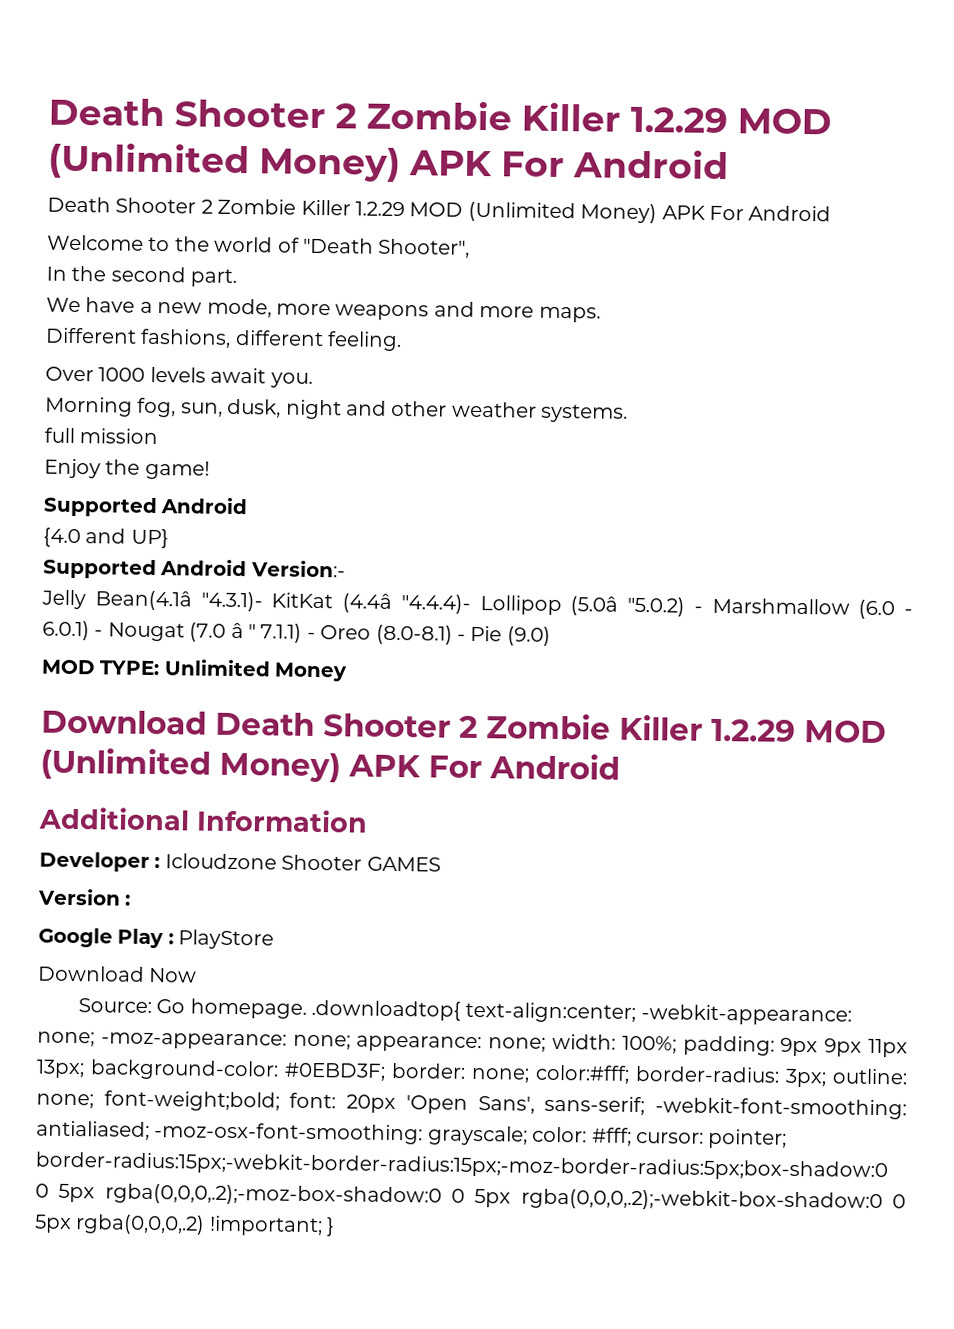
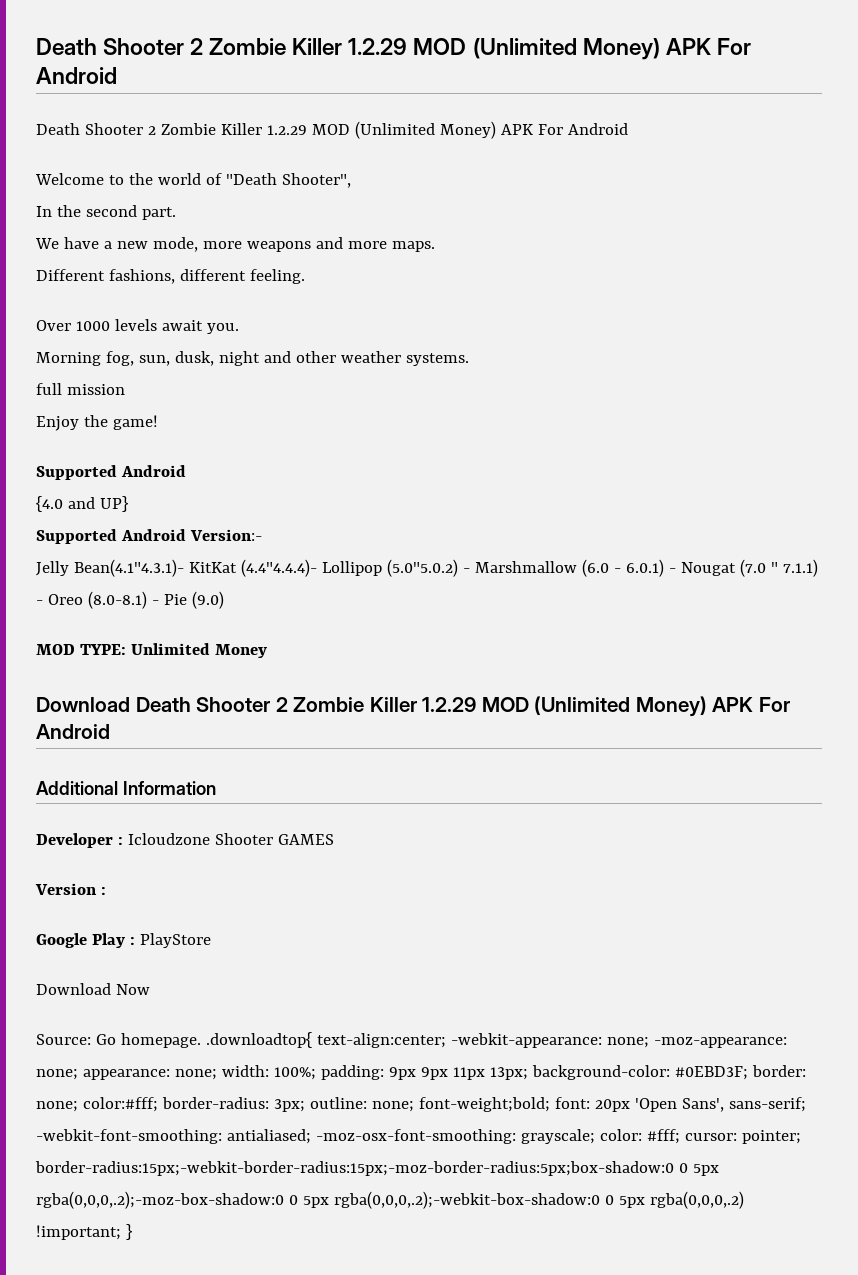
[94,590,685,617] Bean(4.1â "4.3.1)- KitKat (4.4â "4.4.4)- Lollipop (5.0â "5.0.2) -> [73,559,458,577] Bean(4.1"4.3.1)- KitKat (4.4"4.4.4)- Lollipop (5.0"5.0.2)
[230,622,244,639] â -> (766, 568) none

